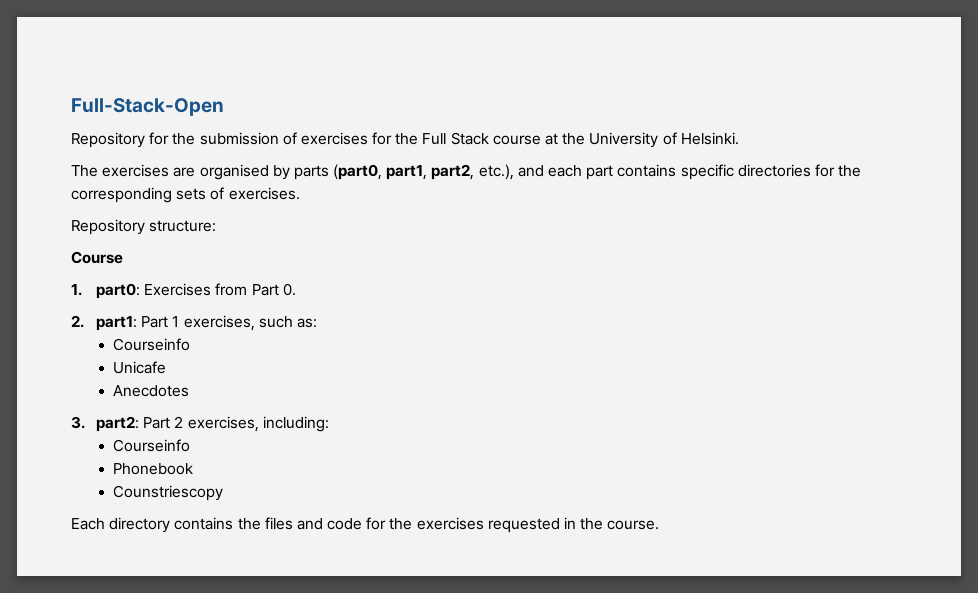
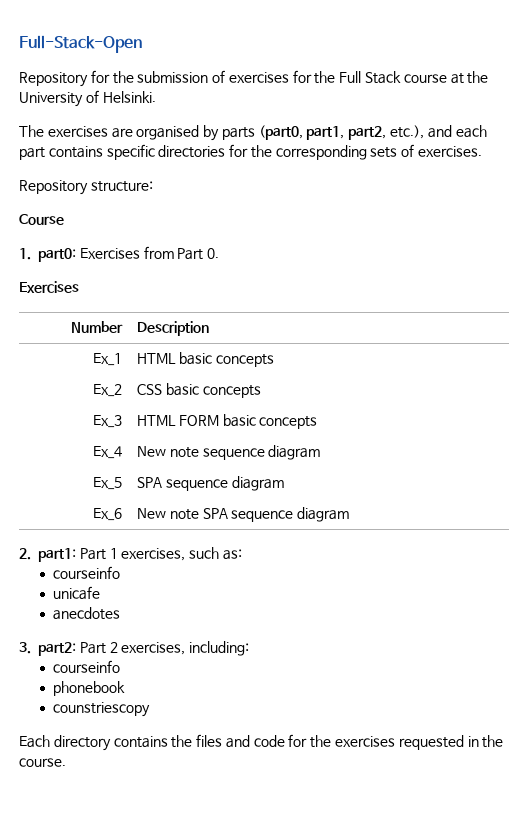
(296, 289) none -> [19,281,79,293] [70,321,123,333] [137,321,210,336] [92,353,122,366] [137,352,274,367] [92,384,122,397] [137,383,261,398] [92,415,122,428] [137,414,318,429] [92,446,122,459] [137,445,321,460] [92,477,122,490] [137,476,284,491] [92,508,122,521] [137,507,350,522] // Exercises // Number | Description // Ex_1 | HTML basic concepts // Ex_2 | CSS basic concepts // Ex_3 | HTML FORM basic concepts // Ex_4 | New note sequence diagram // Ex_5 | SPA sequence diagram // Ex_6 | New note SPA sequence diagram
[113,338,191,351] [113,361,167,374] [113,385,190,397] Courseinfo // Unicafe // Anecdotes -> [52,566,120,579] [52,586,100,600] [52,607,120,620] courseinfo // unicafe // anecdotes
[113,439,191,452] [113,463,194,475] [113,485,224,501] Courseinfo // Phonebook // Counstriescopy -> [52,660,120,673] [52,681,125,696] [52,702,150,717] courseinfo // phonebook // counstriescopy

